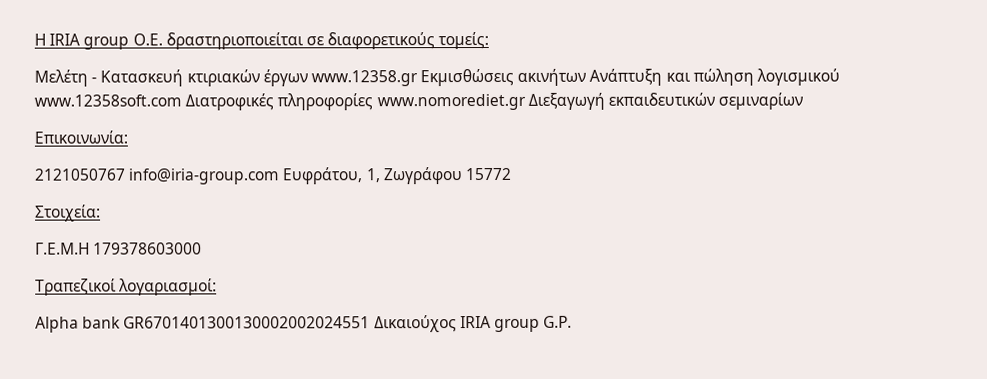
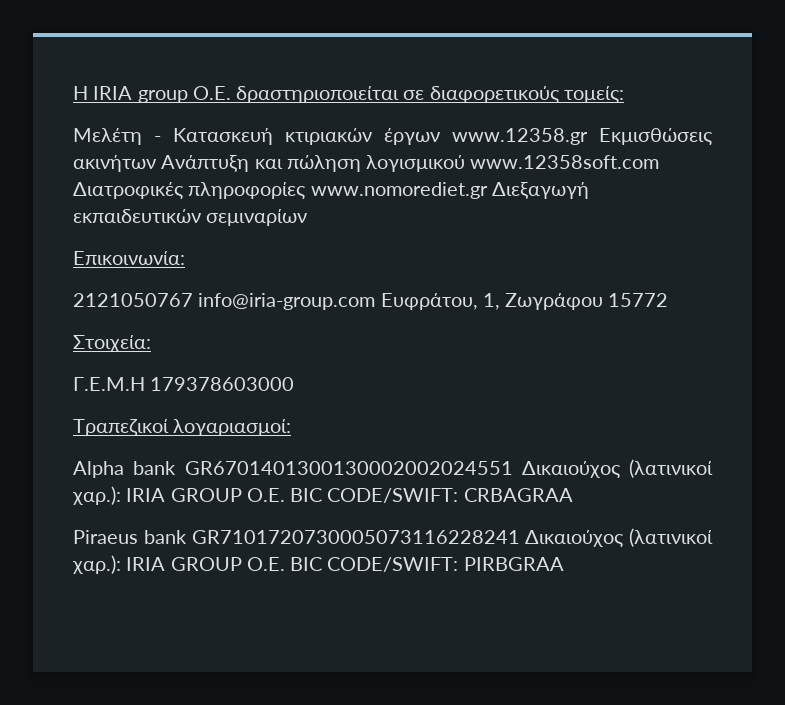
[459,315,573,333] IRIA group G.P. -> [629,459,713,478] [72,486,573,505] [73,528,713,548] [72,555,564,574] (λατινικοί χαρ.): IRIA GROUP O.E. BIC CODE/SWIFT: CRBAGRAA // Piraeus bank GR7101720730005073116228241 Δικαιούχος (λατινικοί χαρ.): IRIA GROUP O.E. BIC CODE/SWIFT: PIRBGRAA

